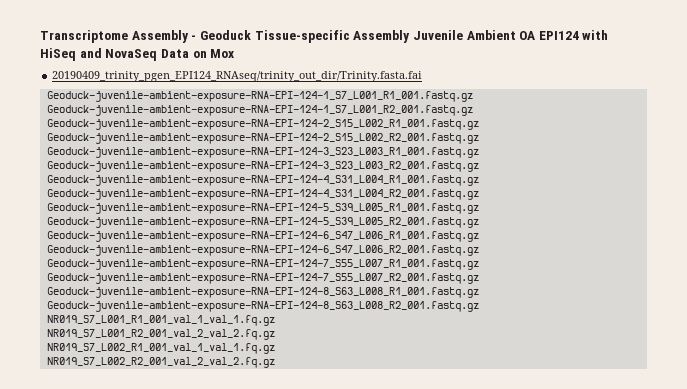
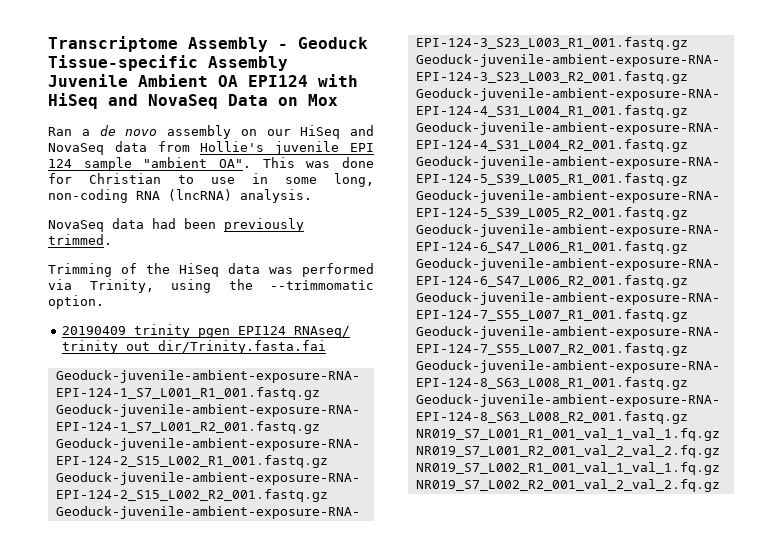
(235, 53) none -> [48,125,374,139] [48,141,375,155] [48,157,374,171] [48,173,374,187] [48,189,312,203] [48,218,304,232] [48,234,112,245] [48,263,374,277] [48,279,374,293] [48,295,104,309] // Ran a de novo assembly on our HiSeq and NovaSeq data from Hollie's juvenile EPI 124 sample "ambient OA". This was done for Christian to use in some long, non-coding RNA (lncRNA) analysis. // NovaSeq data had been previously trimmed. // Trimming of the HiSeq data was performed via Trinity, using the --trimmomatic option.

